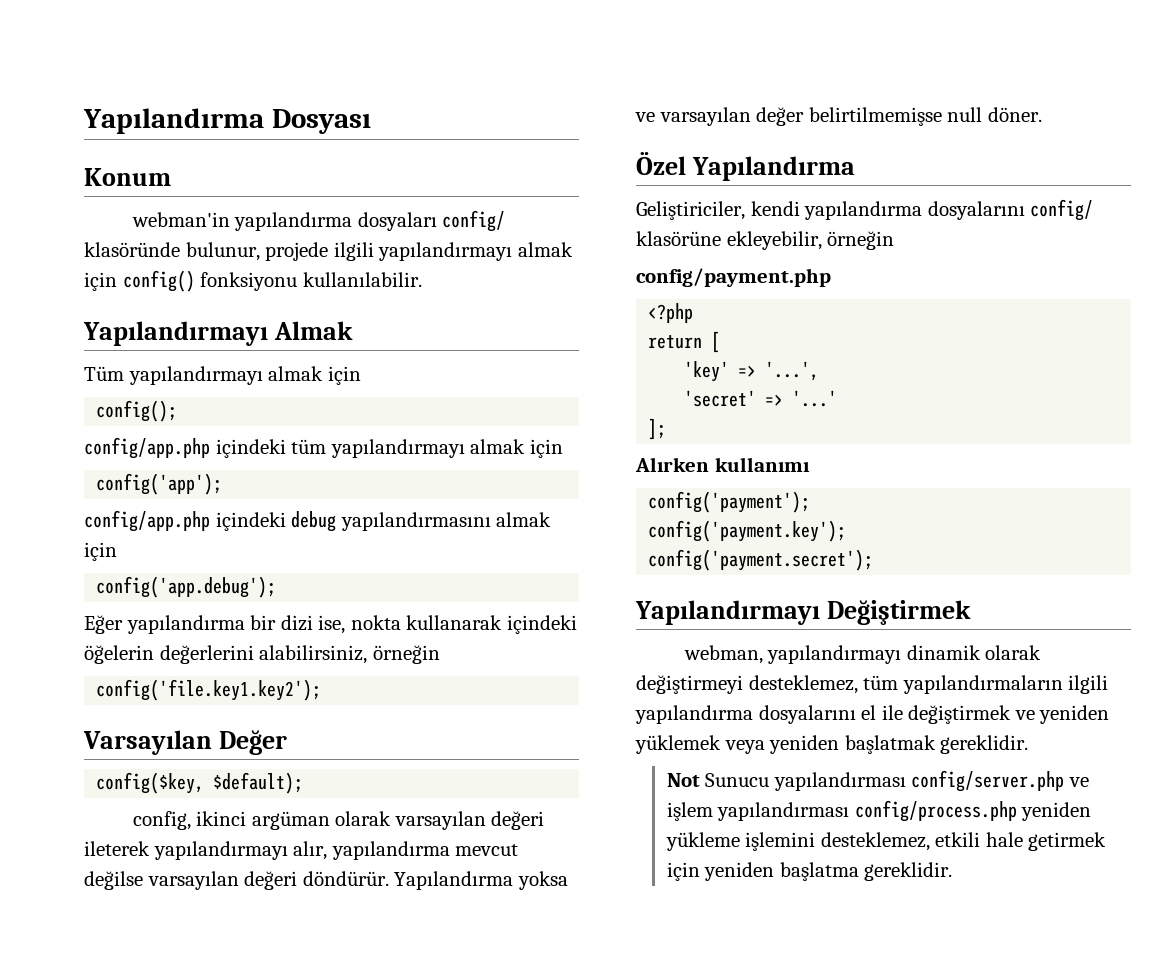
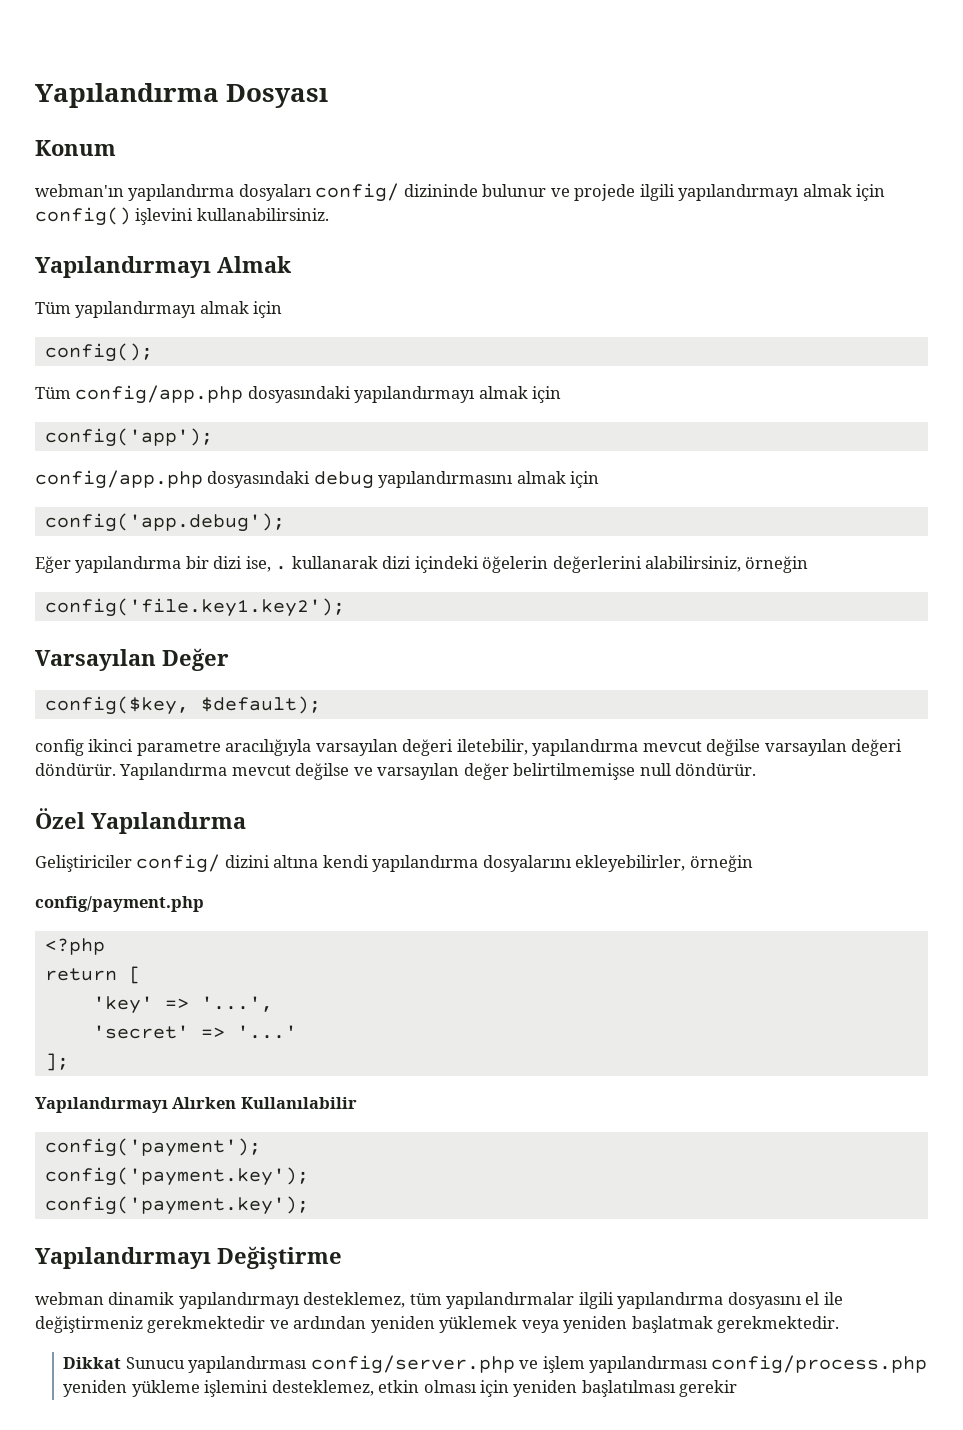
[131,212,230,227] webman'in -> [35,184,124,197] webman'ın
[84,242,260,261] klasöründe bulunur, -> [403,184,570,197] dizininde bulunur ve
[200,272,422,291] fonksiyonu kullanılabilir. -> [135,208,329,225] işlevini kullanabilirsiniz.
[84,437,327,459] config/app.php içindeki tüm -> [35,385,351,404] Tüm config/app.php dosyasındaki
[215,512,286,531] içindeki -> [207,471,311,488] dosyasındaki
[350,615,503,630] nokta kullanarak -> [275,556,412,570] . kullanarak dizi
[132,811,545,830] [84,841,328,860] config, ikinci argüman olarak varsayılan değeri ileterek yapılandırmayı alır, -> [35,739,528,756] config ikinci parametre aracılığıyla varsayılan değeri iletebilir,
[517,871,568,890] yoksa -> [231,763,350,780] mevcut değilse
[987,107,1042,122] döner. -> [675,763,757,776] döndürür.
[636,199,1094,221] [636,231,822,250] Geliştiriciler, kendi yapılandırma dosyalarını config/ klasörüne ekleyebilir, -> [35,854,686,873] Geliştiriciler config/ dizini altına kendi yapılandırma dosyalarını ekleyebilirler,
[635,457,810,472] Alırken kullanımı -> [35,1097,357,1113] Yapılandırmayı Alırken Kullanılabilir
[648,549,874,571] [635,600,971,625] [683,645,1042,664] [636,675,743,694] config('payment.secret'); // Yapılandırmayı Değiştirmek // webman, yapılandırmayı dinamik olarak değiştirmeyi -> [44,1196,309,1215] [35,1246,342,1270] [35,1292,300,1309] config('payment.key'); // Yapılandırmayı Değiştirme // webman dinamik yapılandırmayı
[902,675,1063,694] yapılandırmaların -> [446,1292,575,1309] yapılandırmalar
[758,705,856,724] dosyalarını -> [727,1292,802,1309] dosyasını
[908,705,1035,724] değiştirmek ve -> [35,1316,367,1333] değiştirmeniz gerekmektedir ve ardından
[940,735,1029,754] [666,773,700,787] gereklidir. // Not -> [717,1316,840,1333] [63,1357,122,1369] gerekmektedir. // Dikkat
[935,832,1107,851] [666,862,953,881] etkili hale getirmek için yeniden başlatma gereklidir. -> [378,1380,738,1397] etkin olması için yeniden başlatılması gerekir

